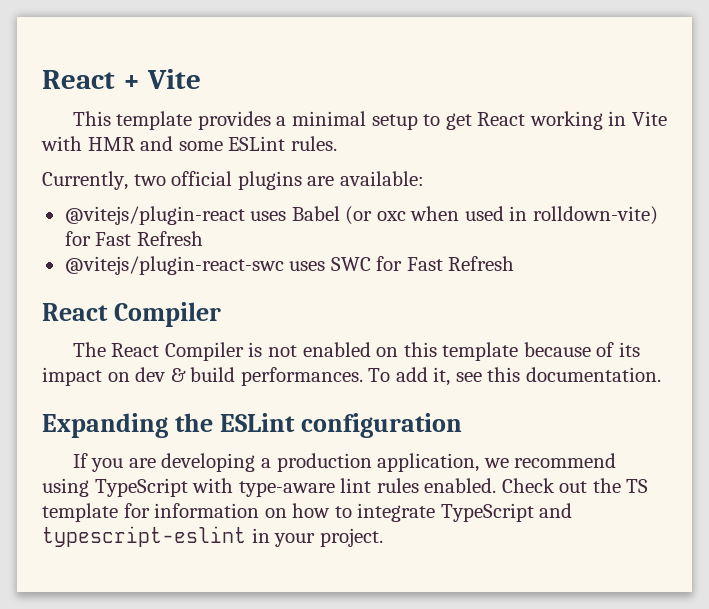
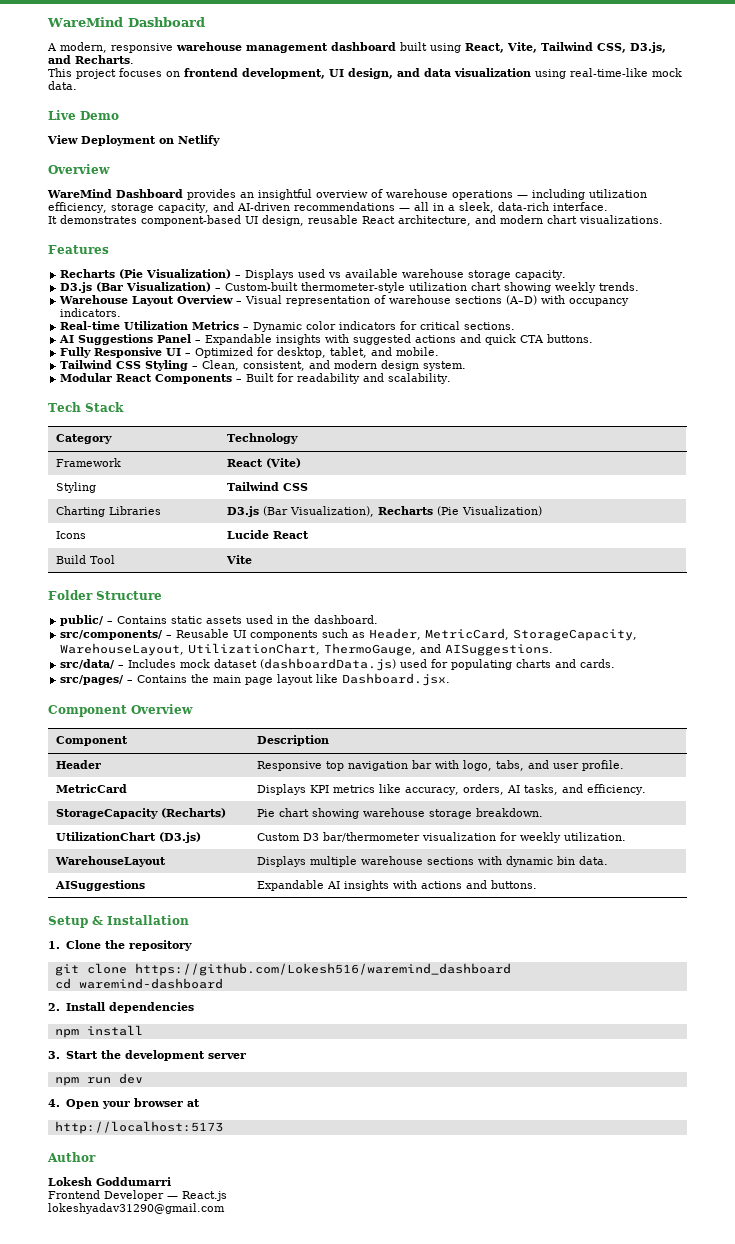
[42,69,201,89] [72,111,667,130] [41,136,337,151] [42,171,424,190] [64,206,658,225] [64,231,203,246] [64,256,515,275] [42,302,221,327] [72,342,640,361] [42,367,661,386] [42,413,462,438] [72,453,617,472] [42,478,649,497] [42,503,573,522] [42,526,383,547] React + Vite // This template provides a minimal setup to get React working in Vite with HMR and some ESLint rules. // Currently, two official plugins are available: // @vitejs/plugin-react uses Babel (or oxc when used in rolldown-vite) for Fast Refresh // @vitejs/plugin-react-swc uses SWC for Fast Refresh // React Compiler // The React Compiler is not enabled on this template because of its impact on dev & build performances. To add it, see this documentation. // Expanding the ESLint configuration // If you are developing a production application, we recommend using TypeScript with type-aware lint rules enabled. Check out the TS template for information on how to integrate TypeScript and typescript-eslint in your project. -> [47,17,205,27] [47,42,666,53] [48,55,134,64] [48,68,682,79] [48,81,77,90] [48,110,119,120] [47,135,220,146] [48,164,110,174] [47,189,647,200] [48,202,608,213] [48,215,663,226] [48,245,109,254] [60,269,567,280] [60,282,640,293] [59,295,630,306] [60,308,122,317] [60,321,516,332] [59,334,594,345] [60,347,440,358] [60,360,467,371] [60,373,452,384] [48,402,124,412] [55,434,112,444] [226,433,298,444] [55,458,121,467] [226,458,301,468] [55,482,96,493] [226,482,308,491] [55,506,161,517] [226,506,542,517] [55,531,86,539] [226,530,309,539] [55,555,115,564] [225,555,252,564] [48,590,162,600] [60,615,379,626] [60,628,638,641] [60,643,554,656] [60,658,616,671] [60,673,451,686] [48,704,193,717] [55,736,128,746] [256,735,329,746] [55,760,101,769] [256,760,624,771] [55,784,127,793] [256,784,646,795] [55,808,226,819] [256,808,543,819] [55,832,201,843] [256,832,626,843] [54,856,166,867] [256,856,608,867] [54,880,145,891] [256,880,537,891] [48,915,189,928] [48,940,192,951] [54,963,511,976] [54,978,223,989] [48,1002,194,1013] [54,1025,143,1038] [48,1050,246,1061] [54,1073,143,1086] [48,1098,200,1109] [54,1121,223,1134] [47,1152,96,1162] [48,1177,171,1186] [48,1190,227,1201] [48,1203,225,1214] WareMind Dashboard // A modern, responsive warehouse management dashboard built using React, Vite, Tailwind CSS, D3.js, and Recharts. // This project focuses on frontend development, UI design, and data visualization using real-time-like mock data. // Live Demo // View Deployment on Netlify // Overview // WareMind Dashboard provides an insightful overview of warehouse operations — including utilization efficiency, storage capacity, and AI-driven recommendations — all in a sleek, data-rich interface. // It demonstrates component-based UI design, reusable React architecture, and modern chart visualizations. // Features // Recharts (Pie Visualization) – Displays used vs available warehouse storage capacity. // D3.js (Bar Visualization) – Custom-built thermometer-style utilization chart showing weekly trends. // Warehouse Layout Overview – Visual representation of warehouse sections (A–D) with occupancy indicators. // Real-time Utilization Metrics – Dynamic color indicators for critical sections. // AI Suggestions Panel – Expandable insights with suggested actions and quick CTA buttons. // Fully Responsive UI – Optimized for desktop, tablet, and mobile. // Tailwind CSS Styling – Clean, consistent, and modern design system. // Modular React Components – Built for readability and scalability. // Tech Stack // Category | Technology // Framework | React (Vite) // Styling | Tailwind CSS // Charting Libraries | D3.js (Bar Visualization), Recharts (Pie Visualization) // Icons | Lucide React // Build Tool | Vite // Folder Structure // public/ – Contains static assets used in the dashboard. // src/components/ – Reusable UI components such as Header, MetricCard, StorageCapacity, WarehouseLayout, UtilizationChart, ThermoGauge, and AISuggestions. // src/data/ – Includes mock dataset (dashboardData.js) used for populating charts and cards. // src/pages/ – Contains the main page layout like Dashboard.jsx. // Component Overview // Component | Description // Header | Responsive top navigation bar with logo, tabs, and user profile. // MetricCard | Displays KPI metrics like accuracy, orders, AI tasks, and efficiency. // StorageCapacity (Recharts) | Pie chart showing warehouse storage breakdown. // UtilizationChart (D3.js) | Custom D3 bar/thermometer visualization for weekly utilization. // WarehouseLayout | Displays multiple warehouse sections with dynamic bin data. // AISuggestions | Expandable AI insights with actions and buttons. // Setup & Installation // 1. Clone the repository // git clone https://github.com/Lokesh516/waremind_dashboard // cd waremind-dashboard // 2. Install dependencies // npm install // 3. Start the development server // npm run dev // 4. Open your browser at // http://localhost:5173 // Author // Lokesh Goddumarri // Frontend Developer — React.js // lokeshyadav31290@gmail.com

